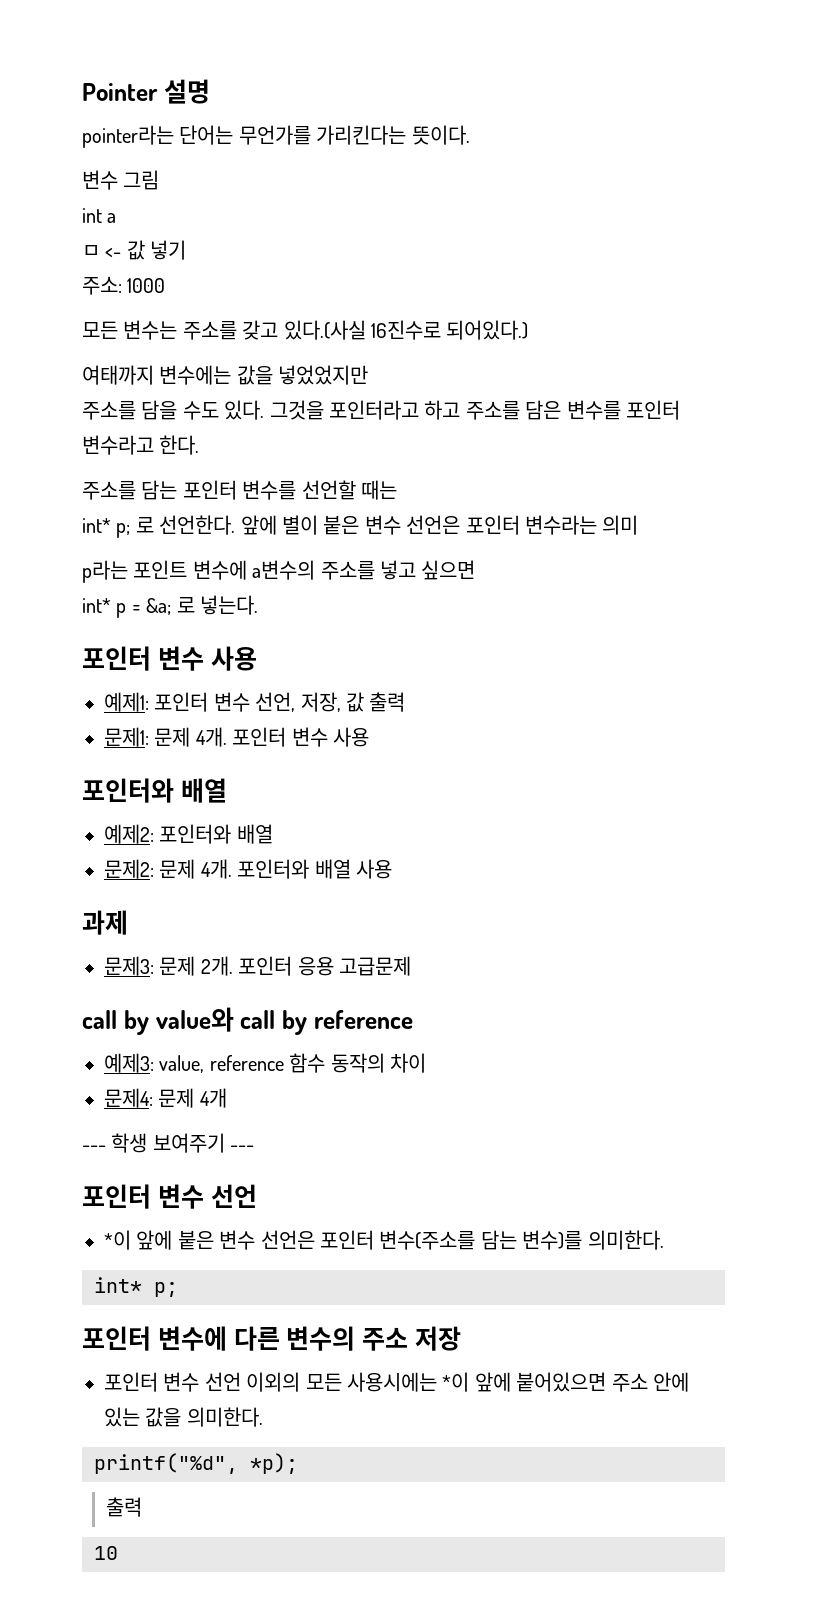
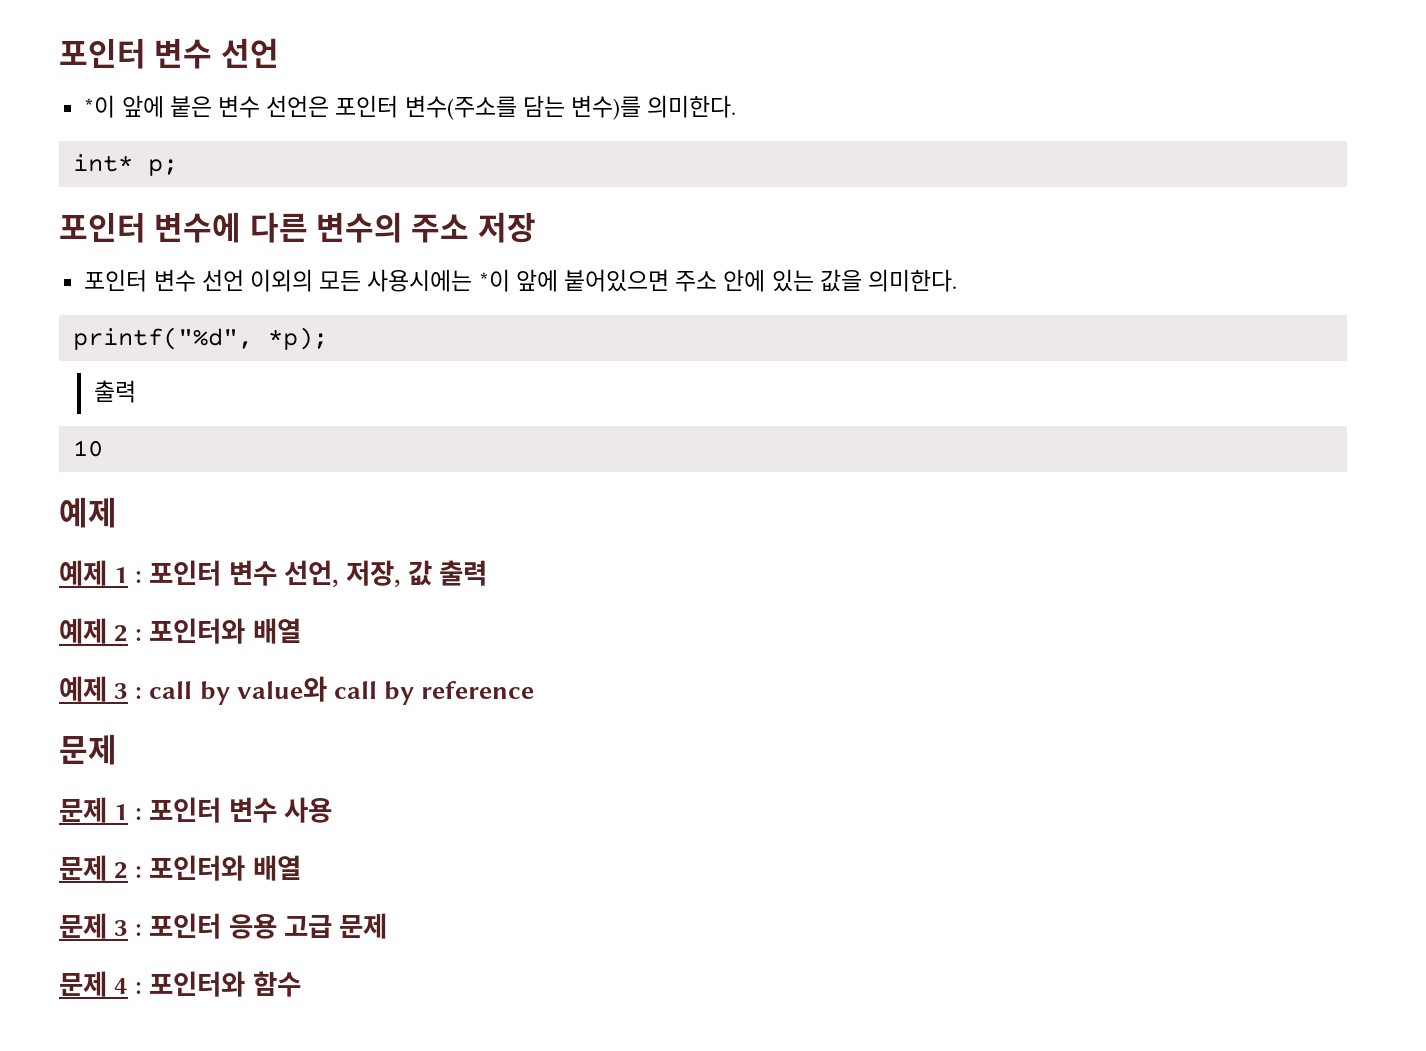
[82,79,210,104] [82,125,470,148] [82,170,160,190] [82,208,117,223] [82,240,187,260] [82,276,166,295] [82,320,529,340] [82,365,369,385] [82,400,680,420] [82,435,200,455] [82,480,397,500] [82,515,639,538] [82,560,476,583] [82,595,258,618] [82,646,257,671] [104,692,406,712] [104,727,369,747] [82,778,227,803] [104,824,273,844] [104,859,392,879] [82,910,128,935] [104,956,411,976] [82,1007,413,1035] [104,1053,426,1073] [104,1088,227,1108] [82,1133,255,1153] Pointer 설명 // pointer라는 단어는 무언가를 가리킨다는 뜻이다. // 변수 그림 // int a // ㅁ <- 값 넣기 // 주소: 1000 // 모든 변수는 주소를 갖고 있다.(사실 16진수로 되어있다.) // 여태까지 변수에는 값을 넣었었지만 // 주소를 담을 수도 있다. 그것을 포인터라고 하고 주소를 담은 변수를 포인터 변수라고 한다. // 주소를 담는 포인터 변수를 선언할 때는 // int* p; 로 선언한다. 앞에 별이 붙은 변수 선언은 포인터 변수라는 의미 // p라는 포인트 변수에 a변수의 주소를 넣고 싶으면 // int* p = &a; 로 넣는다. // 포인터 변수 사용 // 예제1: 포인터 변수 선언, 저장, 값 출력 // 문제1: 문제 4개. 포인터 변수 사용 // 포인터와 배열 // 예제2: 포인터와 배열 // 문제2: 문제 4개. 포인터와 배열 사용 // 과제 // 문제3: 문제 2개. 포인터 응용 고급문제 // call by value와 call by reference // 예제3: value, reference 함수 동작의 차이 // 문제4: 문제 4개 // --- 학생 보여주기 --- // -> (59, 53) none
(118, 1553) none -> [59,497,117,528] [59,560,488,588] [59,618,301,644] [59,676,535,705] [59,734,117,765] [59,797,332,823] [59,855,301,881] [59,913,387,939] [59,971,301,997] // 예제 // 예제 1 : 포인터 변수 선언, 저장, 값 출력 // 예제 2 : 포인터와 배열 // 예제 3 : call by value와 call by reference // 문제 // 문제 1 : 포인터 변수 사용 // 문제 2 : 포인터와 배열 // 문제 3 : 포인터 응용 고급 문제 // 문제 4 : 포인터와 함수

